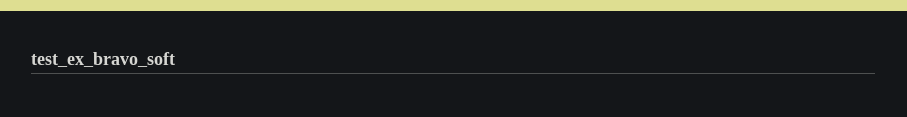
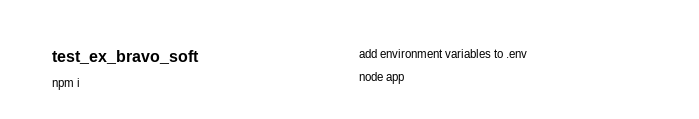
(175, 59) none -> [52,78,81,90] [359,49,528,58] [359,72,405,84] // npm i // add environment variables to .env // node app

